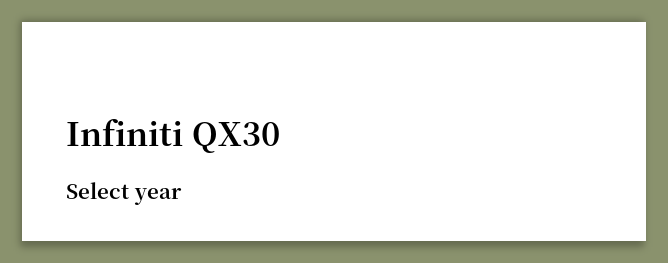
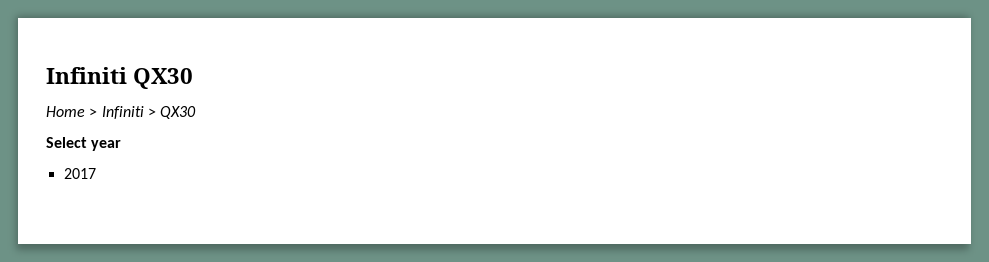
(280, 137) none -> [46,106,197,119] // Home > Infiniti > QX30
(182, 196) none -> [63,168,96,179] // 2017

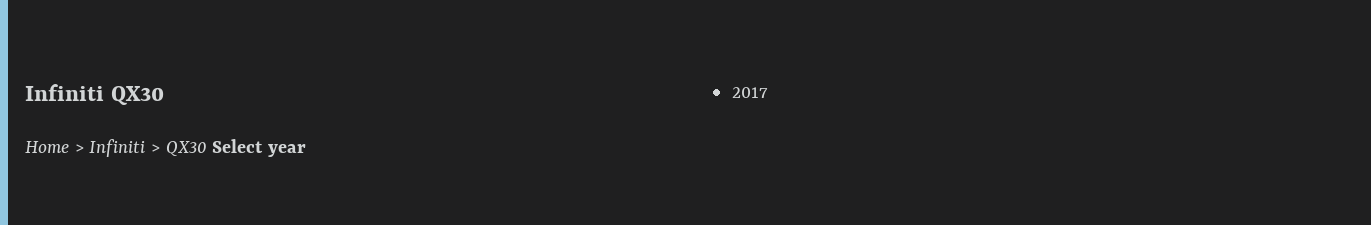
(197, 112) // -> (207, 148) none

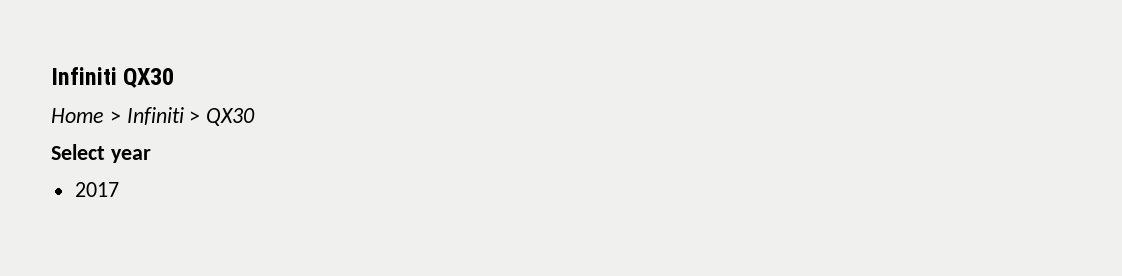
(207, 148) none -> (256, 117) //

